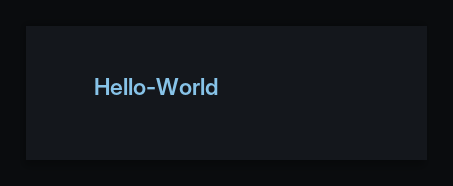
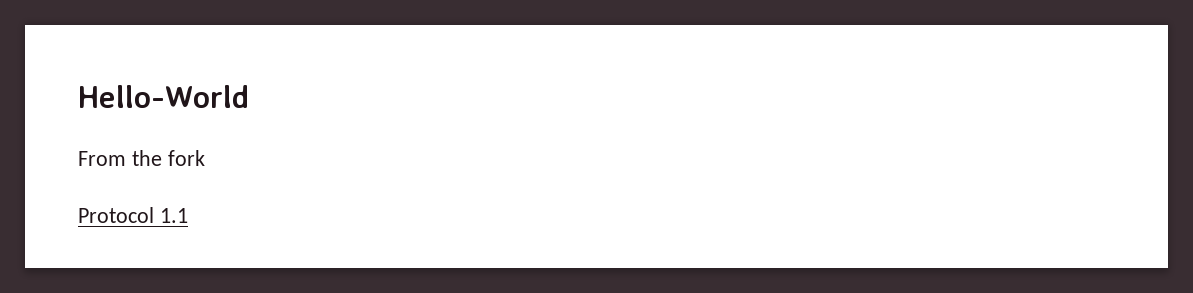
(219, 86) none -> [78,150,205,166] [78,207,188,223] // From the fork // Protocol 1.1

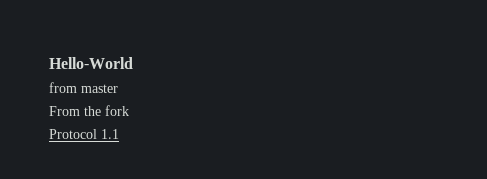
(249, 96) none -> [49,82,118,93] // from master

